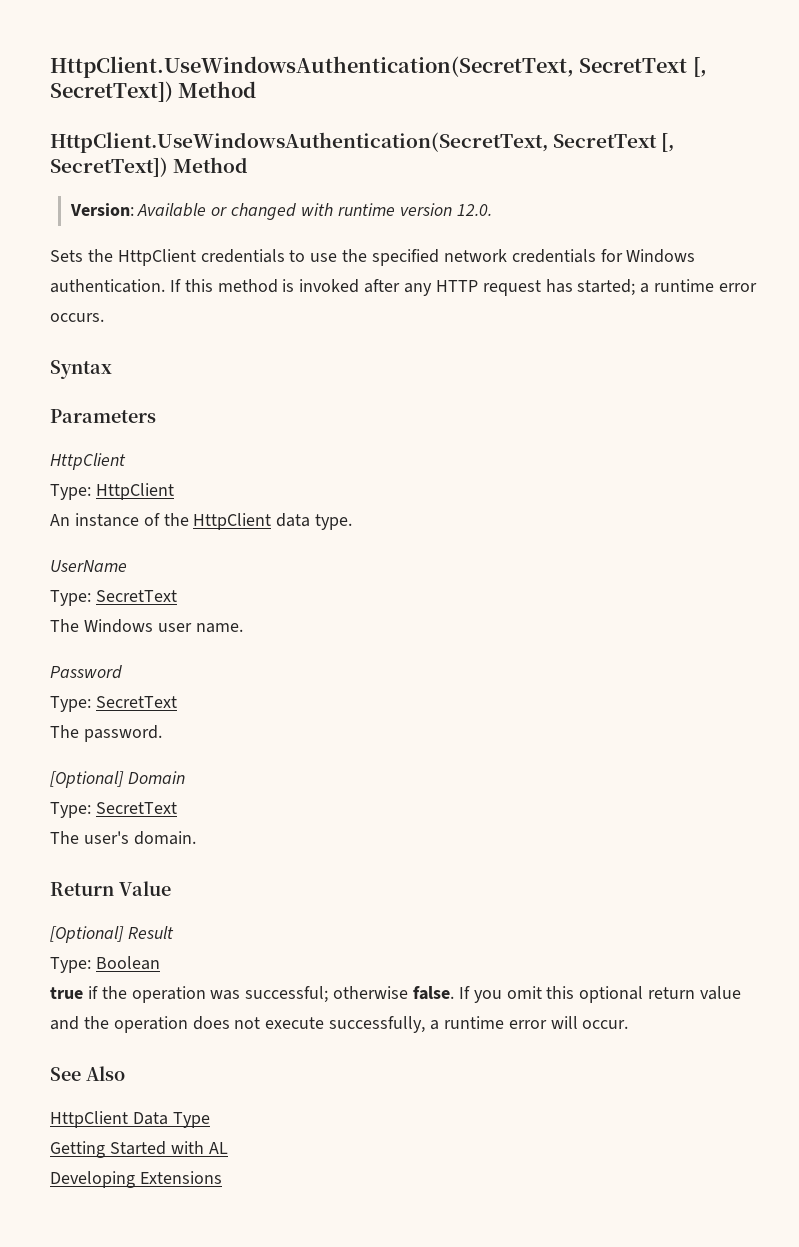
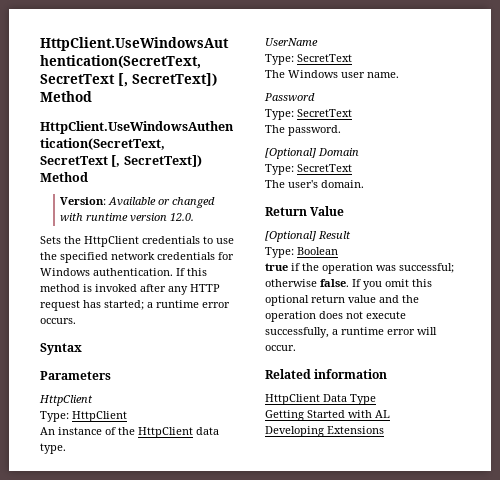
[50,1066,125,1081] See Also -> [265,369,388,379] Related information

